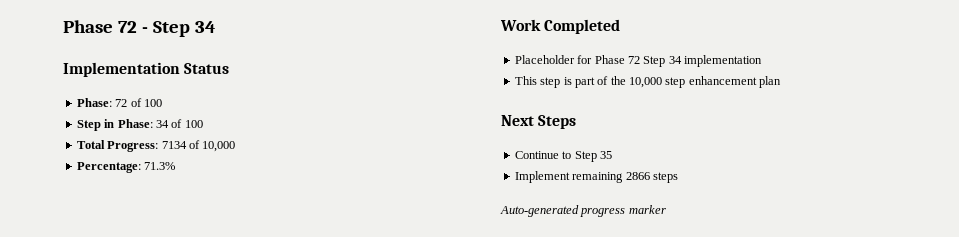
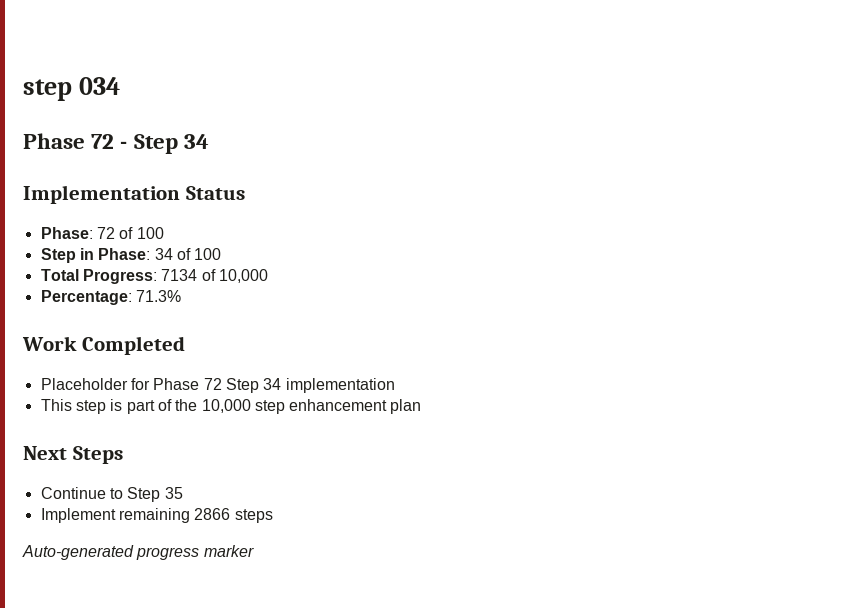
(63, 26) none -> [23,77,120,101] step 034 //

